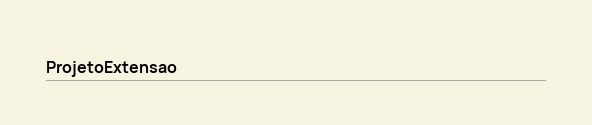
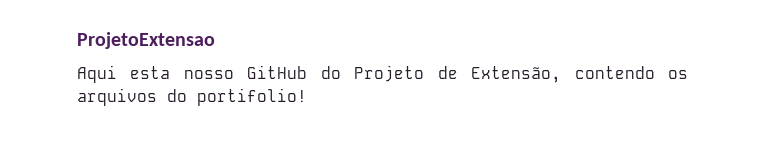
(177, 69) none -> [77,65,689,83] [77,88,307,106] // Aqui esta nosso GitHub do Projeto de Extensão, contendo os arquivos do portifolio!

